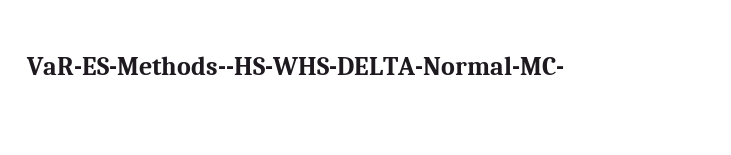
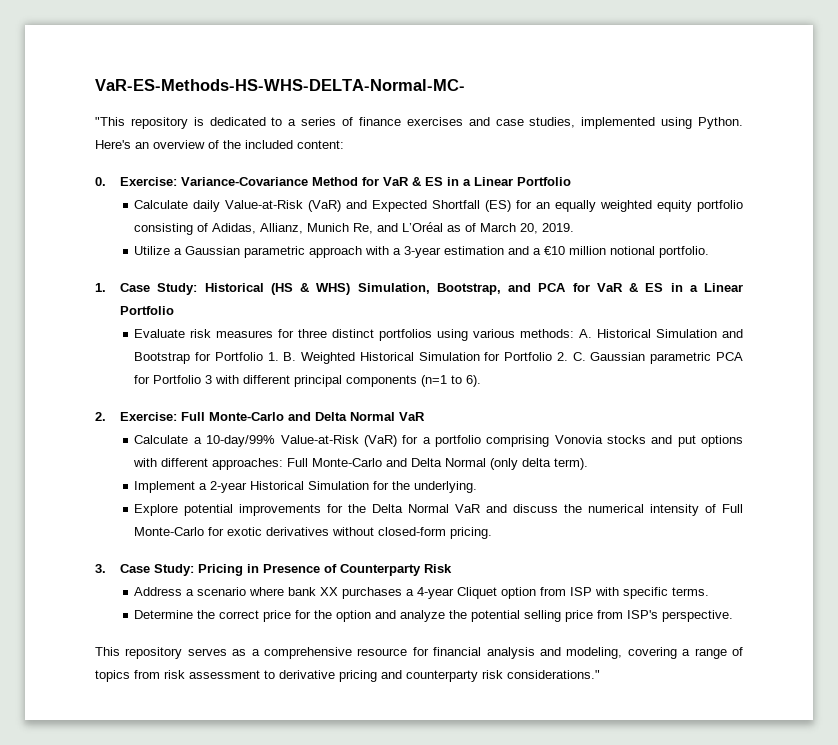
[26,56,564,75] VaR-ES-Methods--HS-WHS-DELTA-Normal-MC- -> [95,79,465,91] [95,117,744,129] [95,140,344,149] [95,177,572,186] [134,200,744,212] [134,222,575,235] [134,246,710,258] [95,283,744,295] [120,306,175,315] [134,329,744,341] [134,352,743,364] [134,375,482,387] [95,412,426,421] [134,435,743,447] [133,458,589,470] [134,481,478,493] [134,504,743,516] [134,527,493,539] [95,564,453,576] [134,587,710,599] [134,610,734,622] [95,647,743,659] [95,670,600,682] VaR-ES-Methods-HS-WHS-DELTA-Normal-MC- // "This repository is dedicated to a series of finance exercises and case studies, implemented using Python. Here's an overview of the included content: // 0. Exercise: Variance-Covariance Method for VaR & ES in a Linear Portfolio // Calculate daily Value-at-Risk (VaR) and Expected Shortfall (ES) for an equally weighted equity portfolio consisting of Adidas, Allianz, Munich Re, and L’Oréal as of March 20, 2019. // Utilize a Gaussian parametric approach with a 3-year estimation and a €10 million notional portfolio. // 1. Case Study: Historical (HS & WHS) Simulation, Bootstrap, and PCA for VaR & ES in a Linear Portfolio // Evaluate risk measures for three distinct portfolios using various methods: A. Historical Simulation and Bootstrap for Portfolio 1. B. Weighted Historical Simulation for Portfolio 2. C. Gaussian parametric PCA for Portfolio 3 with different principal components (n=1 to 6). // 2. Exercise: Full Monte-Carlo and Delta Normal VaR // Calculate a 10-day/99% Value-at-Risk (VaR) for a portfolio comprising Vonovia stocks and put options with different approaches: Full Monte-Carlo and Delta Normal (only delta term). // Implement a 2-year Historical Simulation for the underlying. // Explore potential improvements for the Delta Normal VaR and discuss the numerical intensity of Full Monte-Carlo for exotic derivatives without closed-form pricing. // 3. Case Study: Pricing in Presence of Counterparty Risk // Address a scenario where bank XX purchases a 4-year Cliquet option from ISP with specific terms. // Determine the correct price for the option and analyze the potential selling price from ISP's perspective. // This repository serves as a comprehensive resource for financial analysis and modeling, covering a range of topics from risk assessment to derivative pricing and counterparty risk considerations."

